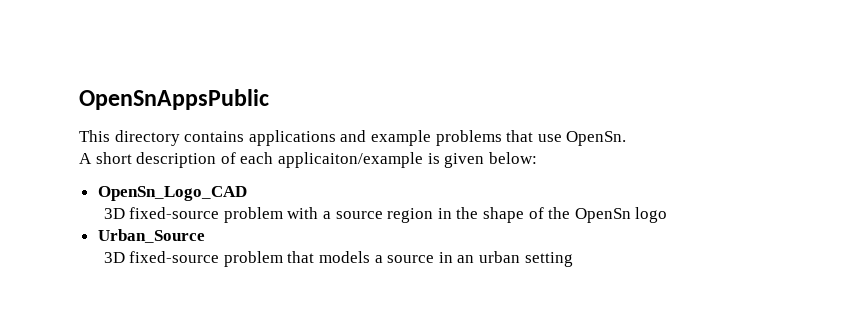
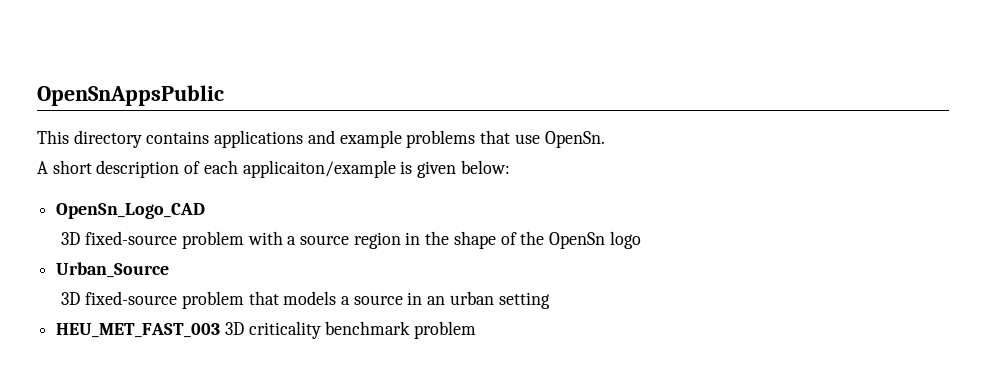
(573, 259) none -> [56,321,477,339] // HEU_MET_FAST_003 3D criticality benchmark problem

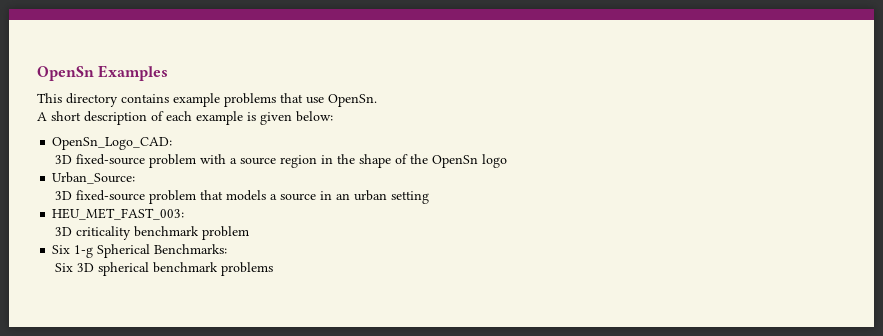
[37,85,224,106] OpenSnAppsPublic -> [37,65,169,81] OpenSn Examples
[214,130,335,148] applications and -> (169, 98) none
[242,160,396,178] applicaiton/example -> [196,111,243,125] example
[56,203,206,219] OpenSn_Logo_CAD -> [52,137,173,150] OpenSn_Logo_CAD:
[56,262,170,278] Urban_Source -> [52,172,136,184] Urban_Source:
[56,323,221,338] HEU_MET_FAST_003 -> [52,208,185,220] HEU_MET_FAST_003: //
(477, 330) none -> [52,244,228,258] [54,262,273,276] // Six 1-g Spherical Benchmarks: // Six 3D spherical benchmark problems

